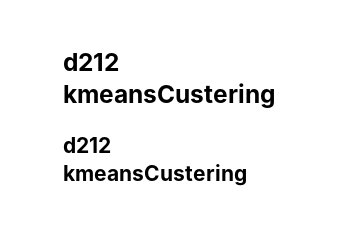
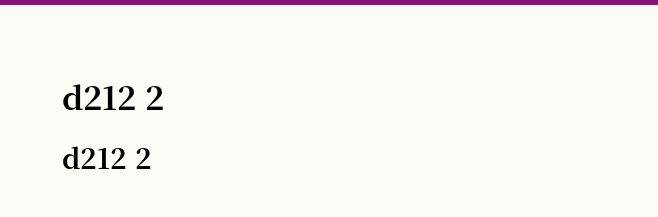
[63,53,119,71] [63,83,275,108] [63,137,111,153] [63,164,247,186] d212 kmeansCustering // d212 kmeansCustering -> [62,84,164,110] [62,146,152,169] d212 2 // d212 2

